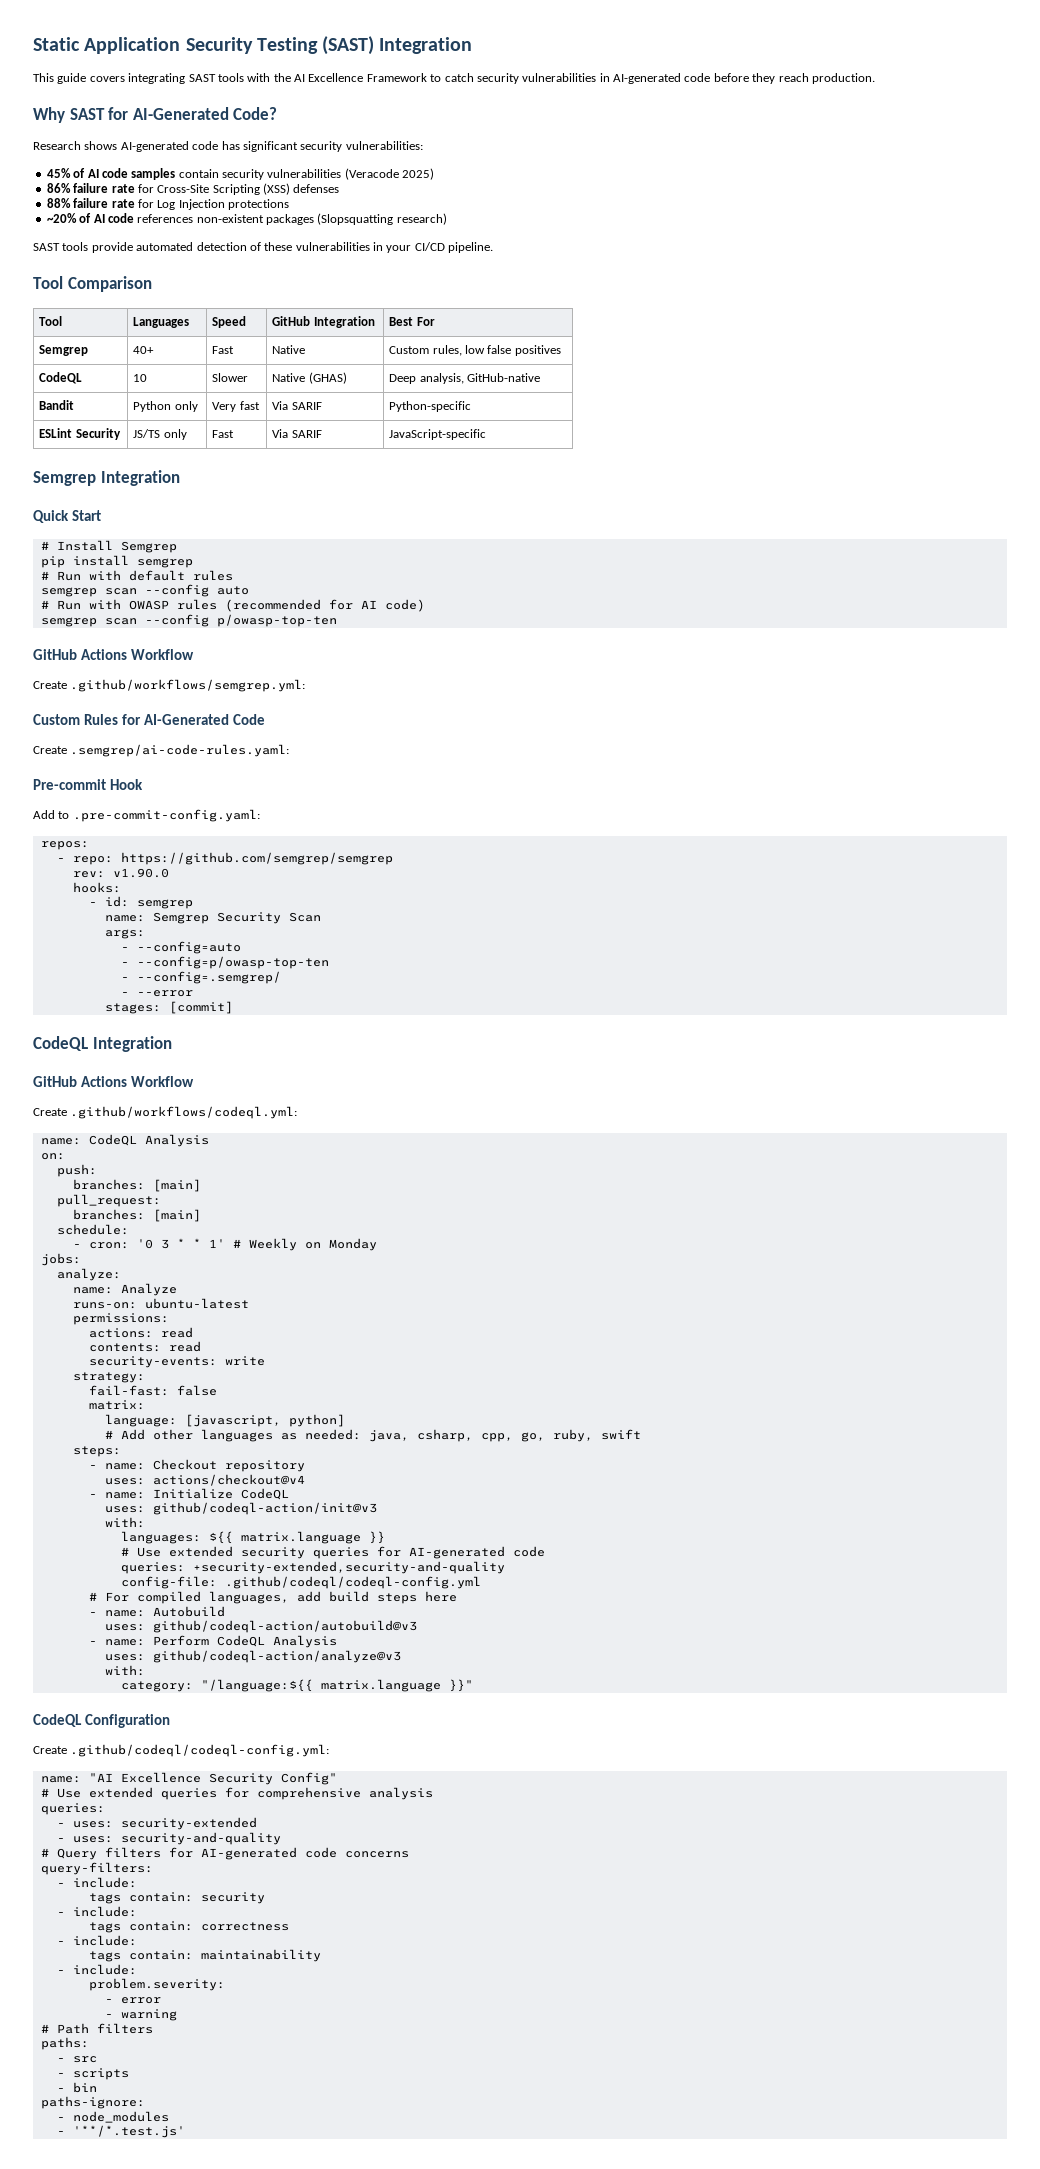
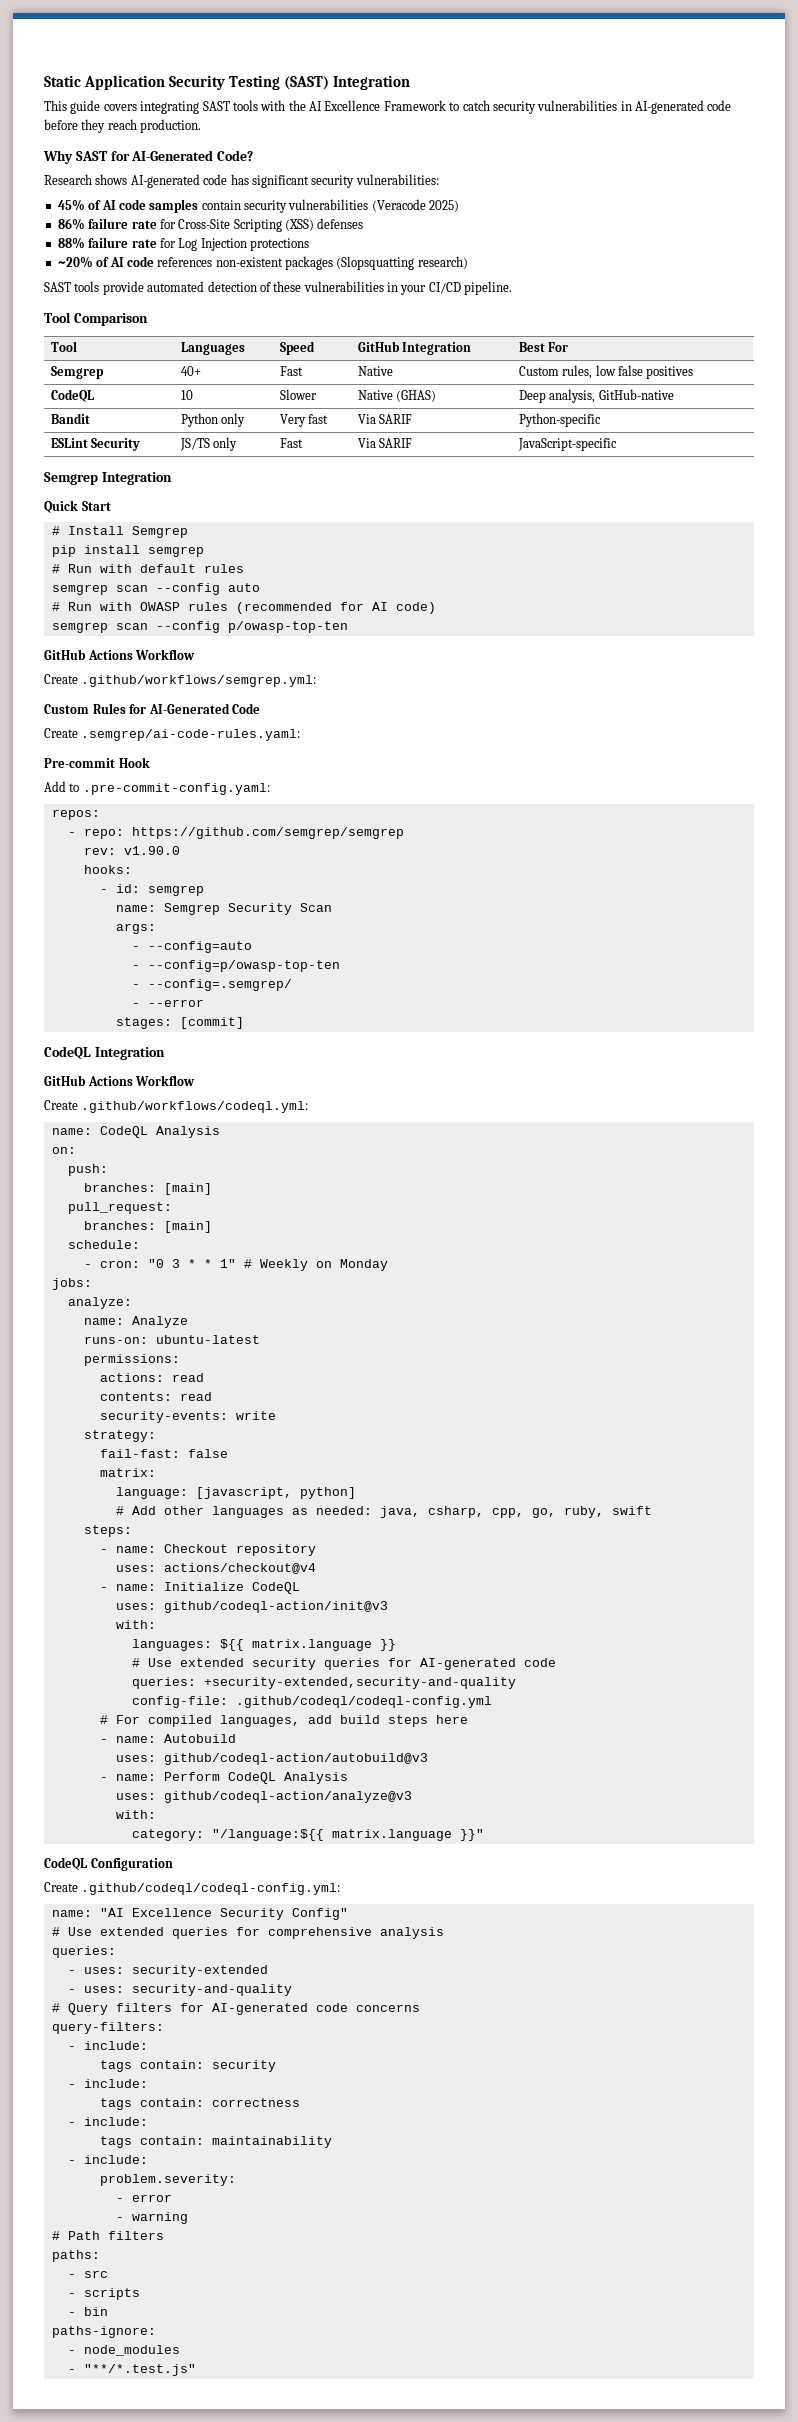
[136,1239,153,1249] '0 -> [147,1259,164,1268] "0
[208,1239,225,1248] 1' -> [219,1259,236,1268] 1"
[72,2125,185,2138] '**/*.test.js' -> [83,2364,196,2376] "**/*.test.js"

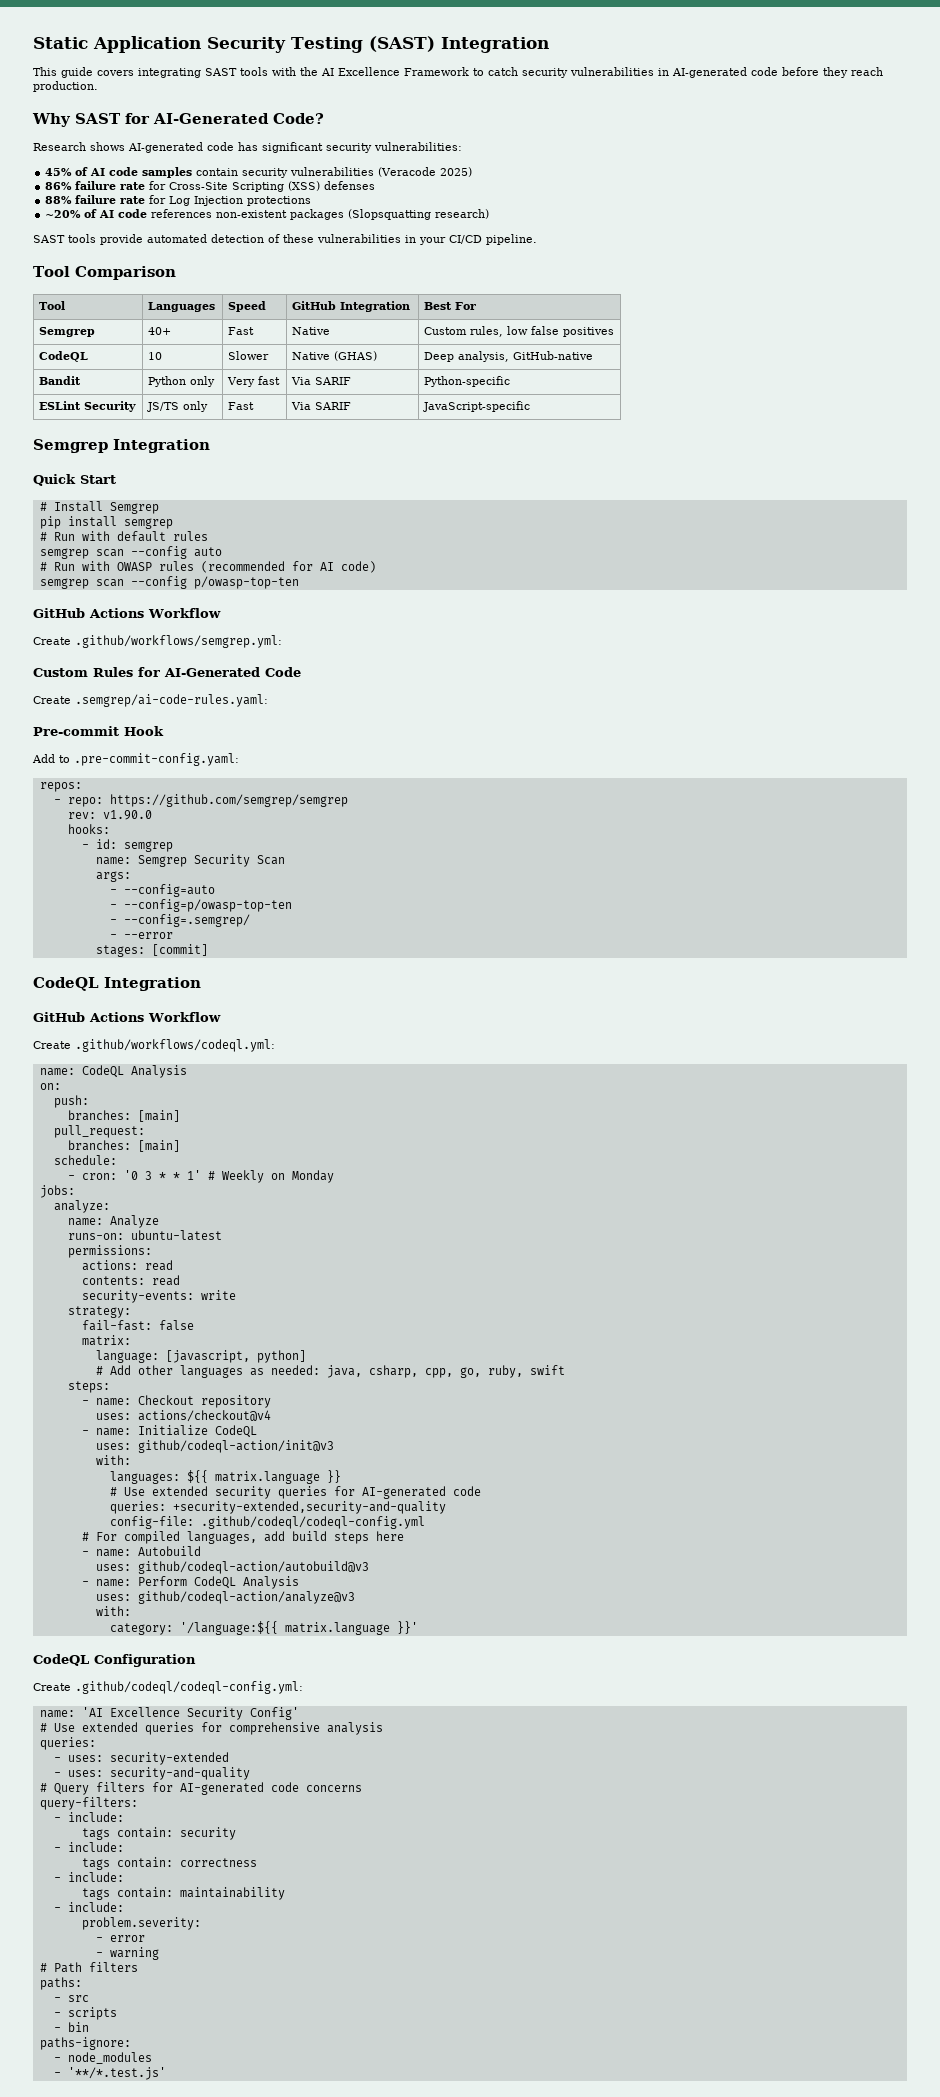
[147,1259,164,1268] "0 -> [123,1170,138,1180] '0
[219,1259,236,1268] 1" -> [186,1170,201,1180] 1'
[211,1829,484,1841] "/language:${{ matrix.language }}" -> [179,1621,418,1635] '/language:${{ matrix.language }}'
[99,1908,124,1917] "AI -> [81,1707,103,1717] 'AI
[291,1908,348,1920] Config" -> [249,1707,299,1720] Config'
[83,2364,196,2376] "**/*.test.js" -> [67,2067,166,2080] '**/*.test.js'

